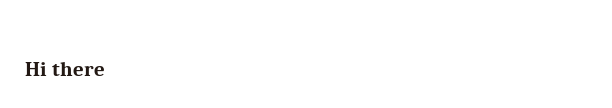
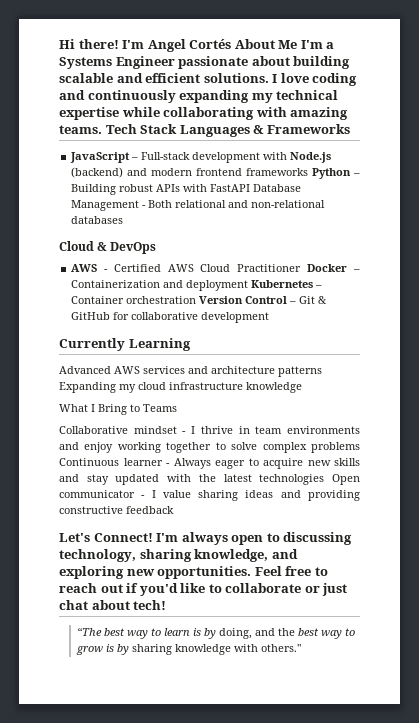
[51,61,105,76] there -> [78,39,335,52] [59,56,351,69] [59,73,358,86] [59,90,339,103] [59,107,349,120] [59,124,350,137] [70,152,332,163] [71,167,360,179] [71,184,302,195] [71,200,326,211] [71,216,124,224] [59,241,157,254] [71,264,360,272] [71,280,323,291] [71,296,328,304] [71,312,270,323] [59,338,191,351] [59,366,322,377] [59,382,302,393] [59,404,177,415] [59,426,360,434] [59,442,360,453] [59,458,360,469] [59,474,361,485] [59,490,360,501] [59,506,174,514] [59,532,353,545] [59,549,298,562] [59,566,328,579] [59,583,348,596] [59,600,167,610] [76,627,355,639] [75,644,301,655] there! I'm Angel Cortés About Me I'm a Systems Engineer passionate about building scalable and efficient solutions. I love coding and continuously expanding my technical expertise while collaborating with amazing teams. Tech Stack Languages & Frameworks // JavaScript – Full-stack development with Node.js (backend) and modern frontend frameworks Python – Building robust APIs with FastAPI Database Management - Both relational and non-relational databases // Cloud & DevOps // AWS - Certified AWS Cloud Practitioner Docker – Containerization and deployment Kubernetes – Container orchestration Version Control – Git & GitHub for collaborative development // Currently Learning // Advanced AWS services and architecture patterns Expanding my cloud infrastructure knowledge // What I Bring to Teams // Collaborative mindset - I thrive in team environments and enjoy working together to solve complex problems Continuous learner - Always eager to acquire new skills and stay updated with the latest technologies Open communicator - I value sharing ideas and providing constructive feedback // Let's Connect! I'm always open to discussing technology, sharing knowledge, and exploring new opportunities. Feel free to reach out if you'd like to collaborate or just chat about tech! // “The best way to learn is by doing, and the best way to grow is by sharing knowledge with others."

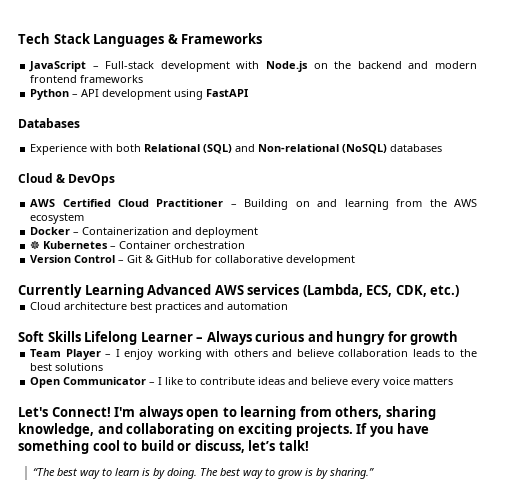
[59,39,335,52] [59,56,351,69] [59,73,358,86] [59,90,339,103] [59,107,349,120] [59,125,102,134] Hi there! I'm Angel Cortés About Me I'm a Systems Engineer passionate about building scalable and efficient solutions. I love coding and continuously expanding my technical expertise while collaborating with amazing teams. -> (18, 38) none
[71,167,124,178] (backend) -> [313,61,402,69] on the backend
(309, 172) none -> (144, 79) //
[71,184,302,195] [71,200,326,211] Building robust APIs with FastAPI Database Management - Both relational and non-relational -> [81,89,249,100] [18,118,80,128] [30,144,388,155] API development using FastAPI // Databases // Experience with both Relational (SQL) and Non-relational (NoSQL)
[103,264,302,272] - Certified AWS Cloud Practitioner -> [62,199,477,210] [30,213,85,224] Certified Cloud Practitioner – Building on and learning from the AWS ecosystem //
(249, 285) none -> [30,240,41,250] // ☸
(197, 300) none -> (246, 245) //
(191, 344) // -> (144, 291) none
[188,366,322,377] [59,382,302,393] [59,404,177,415] [59,426,360,434] [59,442,360,453] [59,458,360,469] [59,474,361,485] [59,490,360,501] [59,506,174,514] and architecture patterns Expanding my cloud infrastructure knowledge // What I Bring to Teams // Collaborative mindset - I thrive in team environments and enjoy working together to solve complex problems Continuous learner - Always eager to acquire new skills and stay updated with the latest technologies Open communicator - I value sharing ideas and providing constructive feedback -> [302,284,460,297] [30,302,289,313] [18,331,459,345] [30,349,478,360] [30,363,104,371] [30,377,454,388] (Lambda, ECS, CDK, etc.) // Cloud architecture best practices and automation // Soft Skills Lifelong Learner – Always curious and hungry for growth // Team Player – I enjoy working with others and believe collaboration leads to the best solutions // Open Communicator – I like to contribute ideas and believe every voice matters
[283,532,353,545] [59,549,298,562] [59,566,328,579] [59,583,348,596] [59,600,167,610] discussing technology, sharing knowledge, and exploring new opportunities. Feel free to reach out if you'd like to collaborate or just chat about tech! -> [240,406,436,420] [18,423,430,437] [18,440,309,454] learning from others, sharing knowledge, and collaborating on exciting projects. If you have something cool to build or discuss, let’s talk!
[218,628,295,639] doing, and the -> [166,468,218,479] doing. The
[131,644,301,655] sharing knowledge with others." -> [329,468,374,479] sharing.”

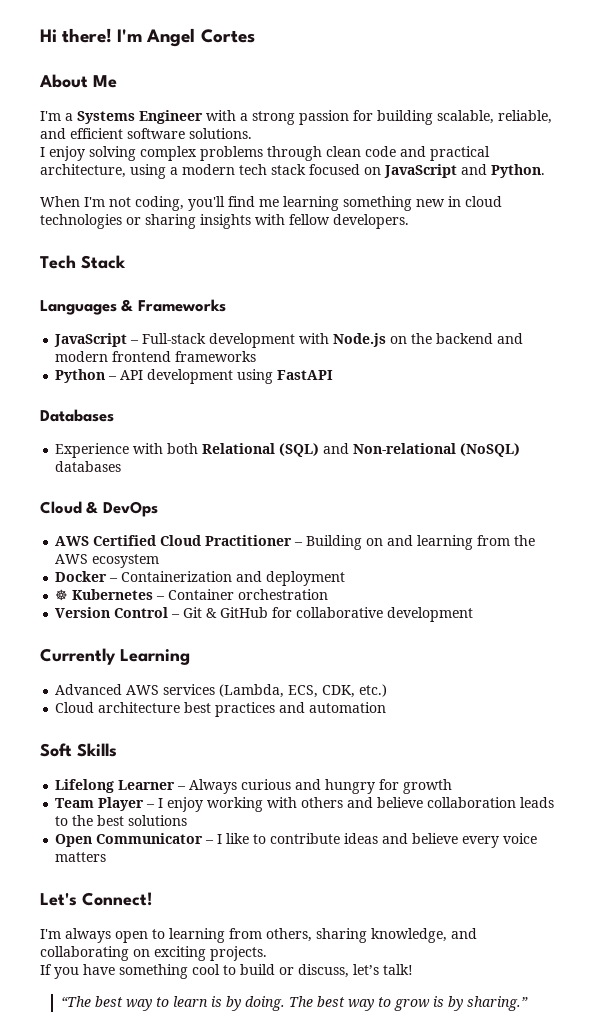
(18, 38) none -> [40,28,255,47] [39,74,117,88] [40,110,552,125] [40,128,252,139] [40,146,490,161] [40,164,545,179] [40,196,502,211] [40,214,409,229] Hi there! I'm Angel Cortes // About Me // I'm a Systems Engineer with a strong passion for building scalable, reliable, and efficient software solutions. // I enjoy solving complex problems through clean code and practical architecture, using a modern tech stack focused on JavaScript and Python. // When I'm not coding, you'll find me learning something new in cloud technologies or sharing insights with fellow developers. //
(91, 38) none -> (126, 262) //
(144, 291) none -> (190, 657) //
(81, 336) none -> (117, 750) //
(111, 412) none -> (152, 899) //
(353, 430) none -> (267, 953) //

